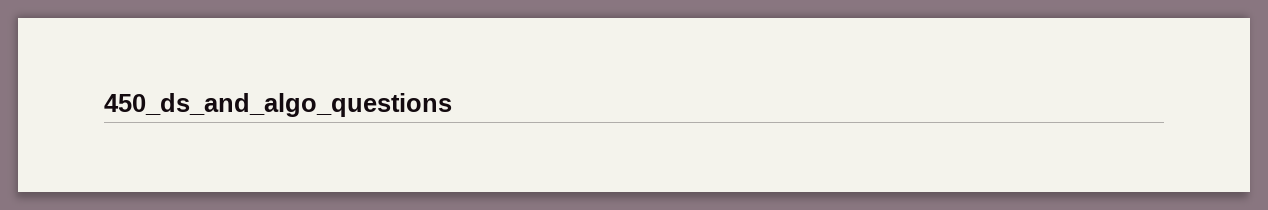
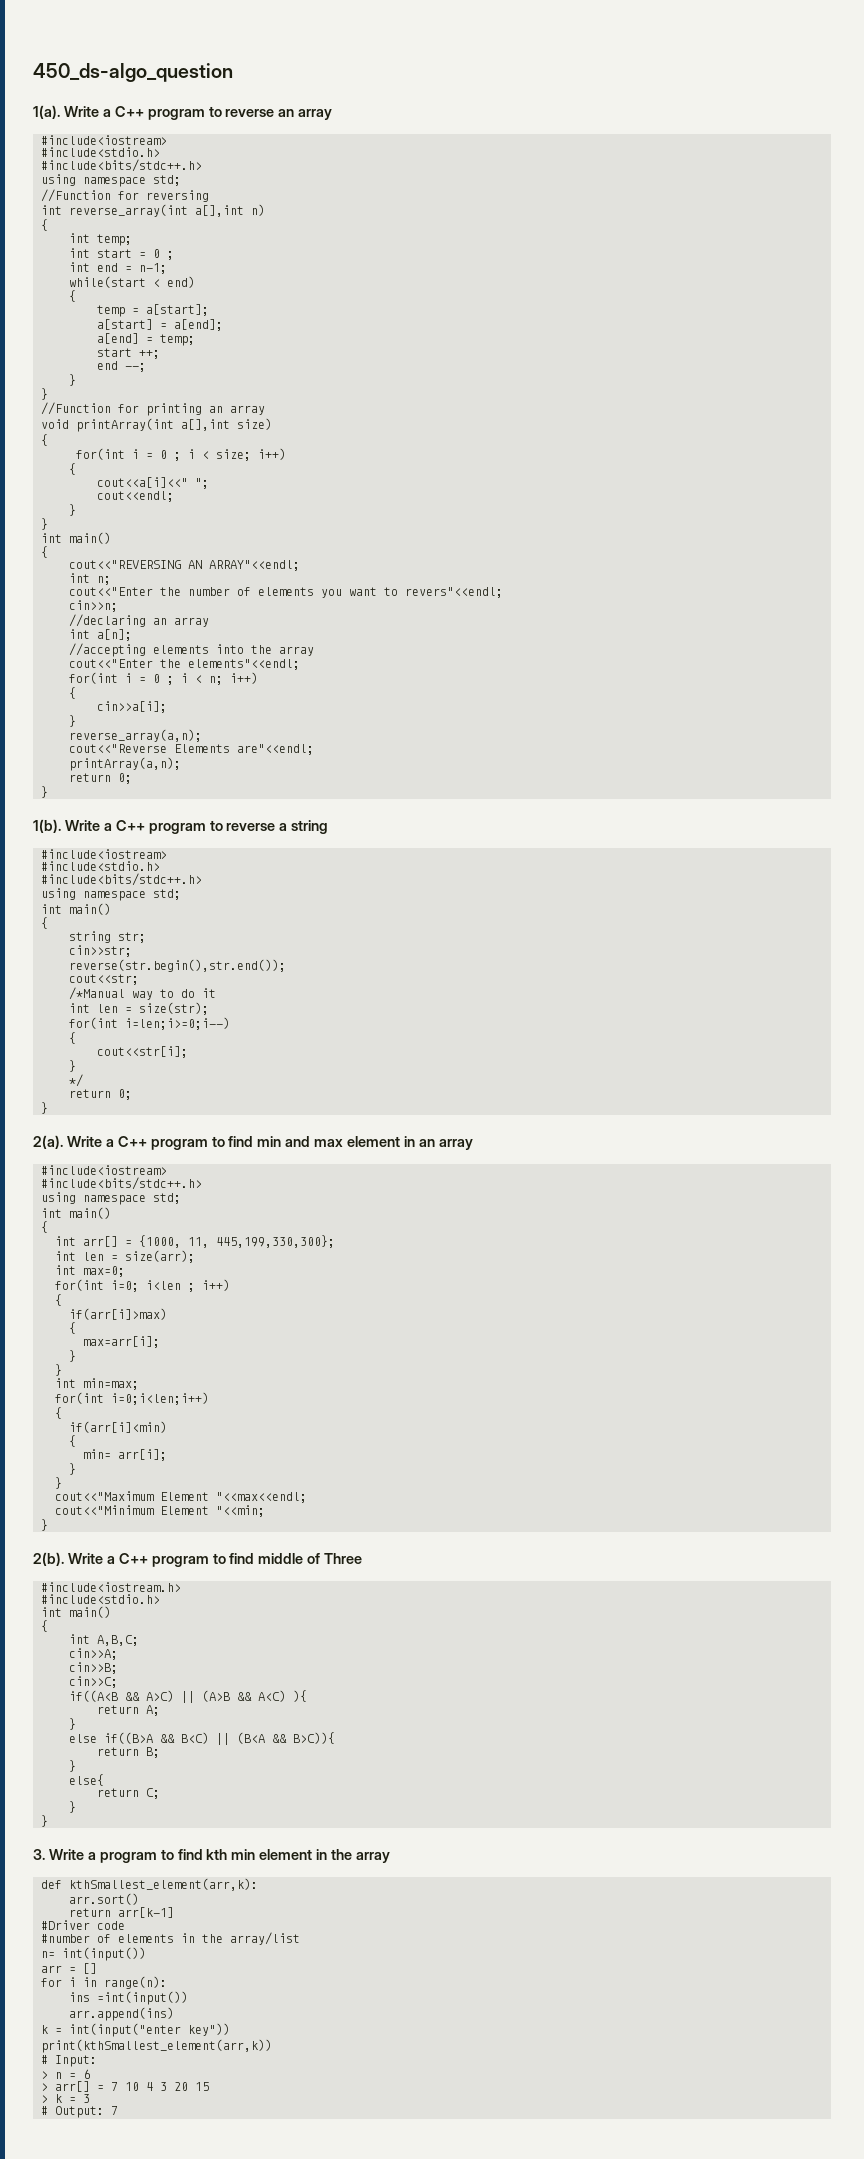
[104,93,452,117] 450_ds_and_algo_questions -> [33,63,233,82] [33,105,333,120] [41,135,168,145] [41,147,161,157] [41,159,203,172] [41,174,182,187] [41,189,210,202] [41,204,266,217] [41,219,49,231] [69,233,133,246] [69,248,175,260] [69,262,168,274] [69,276,196,288] [69,290,77,302] [97,304,210,317] [97,319,224,331] [97,333,196,346] [97,348,161,359] [97,361,147,372] [69,374,77,386] [41,388,49,400] [41,402,266,416] [41,418,273,432] [41,434,49,446] [76,448,287,461] [69,463,77,475] [97,477,210,489] [97,491,175,502] [69,504,77,516] [41,518,49,530] [41,532,112,544] [41,546,49,558] [69,560,301,571] [69,573,112,585] [69,587,504,598] [69,600,119,612] [69,614,210,627] [69,629,133,641] [69,643,315,657] [69,659,301,670] [69,672,259,685] [69,687,77,699] [97,701,168,713] [69,715,77,727] [69,729,203,742] [69,744,315,755] [69,757,182,771] [69,773,133,784] [41,786,49,798] [33,819,329,834] [41,849,168,859] [41,861,161,871] [41,873,203,886] [41,888,182,901] [41,903,112,915] [41,917,49,929] [69,931,147,943] [69,945,133,957] [69,959,287,972] [69,974,140,985] [69,987,217,1000] [69,1002,210,1015] [69,1017,231,1030] [69,1032,77,1044] [97,1046,189,1058] [69,1060,77,1072] [69,1074,84,1087] [69,1089,133,1100] [41,1102,49,1114] [33,1135,473,1150] [41,1165,168,1175] [41,1177,203,1190] [41,1192,182,1205] [41,1207,112,1219] [41,1221,49,1233] [55,1235,336,1248] [55,1250,196,1263] [55,1265,126,1277] [55,1279,231,1292] [55,1294,63,1306] [69,1308,168,1320] [69,1322,77,1334] [83,1336,161,1348] [69,1350,77,1362] [55,1364,63,1376] [55,1378,140,1390] [55,1392,210,1405] [55,1407,63,1419] [69,1421,168,1433] [69,1435,77,1447] [83,1449,168,1461] [69,1463,77,1475] [55,1477,63,1489] [55,1491,308,1503] [55,1505,266,1517] [41,1519,49,1531] [33,1552,363,1567] [41,1582,182,1592] [41,1594,161,1604] [41,1606,112,1618] [41,1620,49,1632] [69,1634,140,1646] [69,1648,119,1660] [69,1662,119,1674] [69,1676,119,1688] [69,1690,308,1703] [97,1705,161,1716] [69,1718,77,1730] [69,1732,336,1745] [97,1747,161,1758] [69,1760,77,1772] [69,1774,105,1786] [97,1788,161,1799] [69,1801,77,1813] [41,1815,49,1827] [33,1849,391,1863] [41,1878,259,1891] [69,1893,140,1905] [69,1907,175,1918] [41,1920,126,1930] [41,1932,301,1945] [41,1947,147,1961] [41,1963,98,1974] [41,1976,168,1989] [69,1991,189,2005] [69,2007,175,2021] [41,2023,231,2037] [41,2039,273,2053] [41,2055,98,2067] [41,2069,91,2079] [41,2081,210,2092] [41,2094,91,2103] [41,2106,119,2118] 450_ds-algo_question // 1(a). Write a C++ program to reverse an array // #include<iostream> // #include<stdio.h> // #include<bits/stdc++.h> // using namespace std; // //Function for reversing // int reverse_array(int a[],int n) // { // int temp; // int start = 0 ; // int end = n-1; // while(start < end) // { // temp = a[start]; // a[start] = a[end]; // a[end] = temp; // start ++; // end --; // } // } // //Function for printing an array // void printArray(int a[],int size) // { // for(int i = 0 ; i < size; i++) // { // cout<<a[i]<<" "; // cout<<endl; // } // } // int main() // { // cout<<"REVERSING AN ARRAY"<<endl; // int n; // cout<<"Enter the number of elements you want to revers"<<endl; // cin>>n; // //declaring an array // int a[n]; // //accepting elements into the array // cout<<"Enter the elements"<<endl; // for(int i = 0 ; i < n; i++) // { // cin>>a[i]; // } // reverse_array(a,n); // cout<<"Reverse Elements are"<<endl; // printArray(a,n); // return 0; // } // 1(b). Write a C++ program to reverse a string // #include<iostream> // #include<stdio.h> // #include<bits/stdc++.h> // using namespace std; // int main() // { // string str; // cin>>str; // reverse(str.begin(),str.end()); // cout<<str; // /*Manual way to do it // int len = size(str); // for(int i=len;i>=0;i--) // { // cout<<str[i]; // } // */ // return 0; // } // 2(a). Write a C++ program to find min and max element in an array // #include<iostream> // #include<bits/stdc++.h> // using namespace std; // int main() // { // int arr[] = {1000, 11, 445,199,330,300}; // int len = size(arr); // int max=0; // for(int i=0; i<len ; i++) // { // if(arr[i]>max) // { // max=arr[i]; // } // } // int min=max; // for(int i=0;i<len;i++) // { // if(arr[i]<min) // { // min= arr[i]; // } // } // cout<<"Maximum Element "<<max<<endl; // cout<<"Minimum Element "<<min; // } // 2(b). Write a C++ program to find middle of Three // #include<iostream.h> // #include<stdio.h> // int main() // { // int A,B,C; // cin>>A; // cin>>B; // cin>>C; // if((A<B && A>C) || (A>B && A<C) ){ // return A; // } // else if((B>A && B<C) || (B<A && B>C)){ // return B; // } // else{ // return C; // } // } // 3. Write a program to find kth min element in the array // def kthSmallest_element(arr,k): // arr.sort() // return arr[k-1] // #Driver code // #number of elements in the array/list // n= int(input()) // arr = [] // for i in range(n): // ins =int(input()) // arr.append(ins) // k = int(input("enter key")) // print(kthSmallest_element(arr,k)) // # Input: // > n = 6 // > arr[] = 7 10 4 3 20 15 // > k = 3 // # Output: 7

